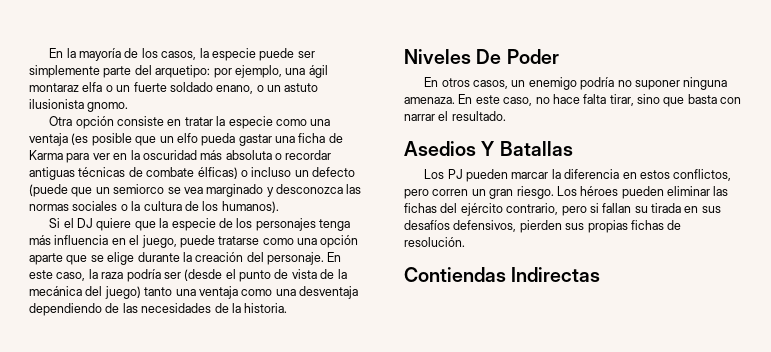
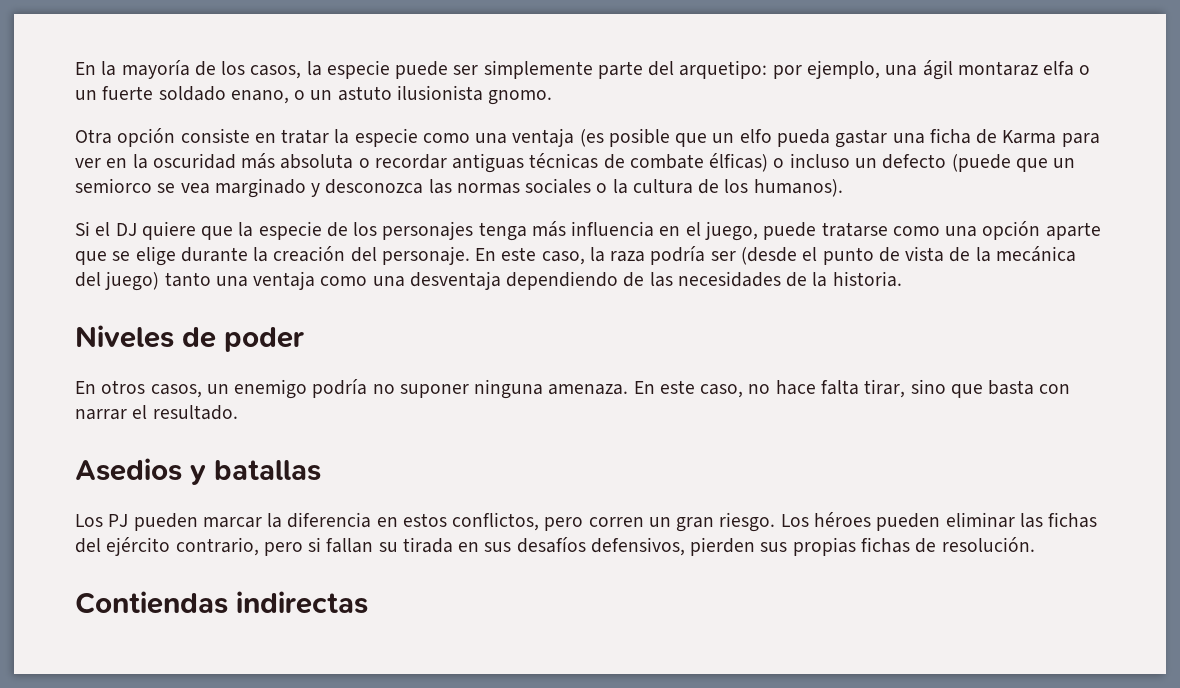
[476,49,559,64] De Poder -> [182,327,304,352] de poder
[481,141,573,156] Y Batallas -> [190,460,321,485] y batallas
[511,267,601,282] Indirectas -> [236,591,368,614] indirectas

